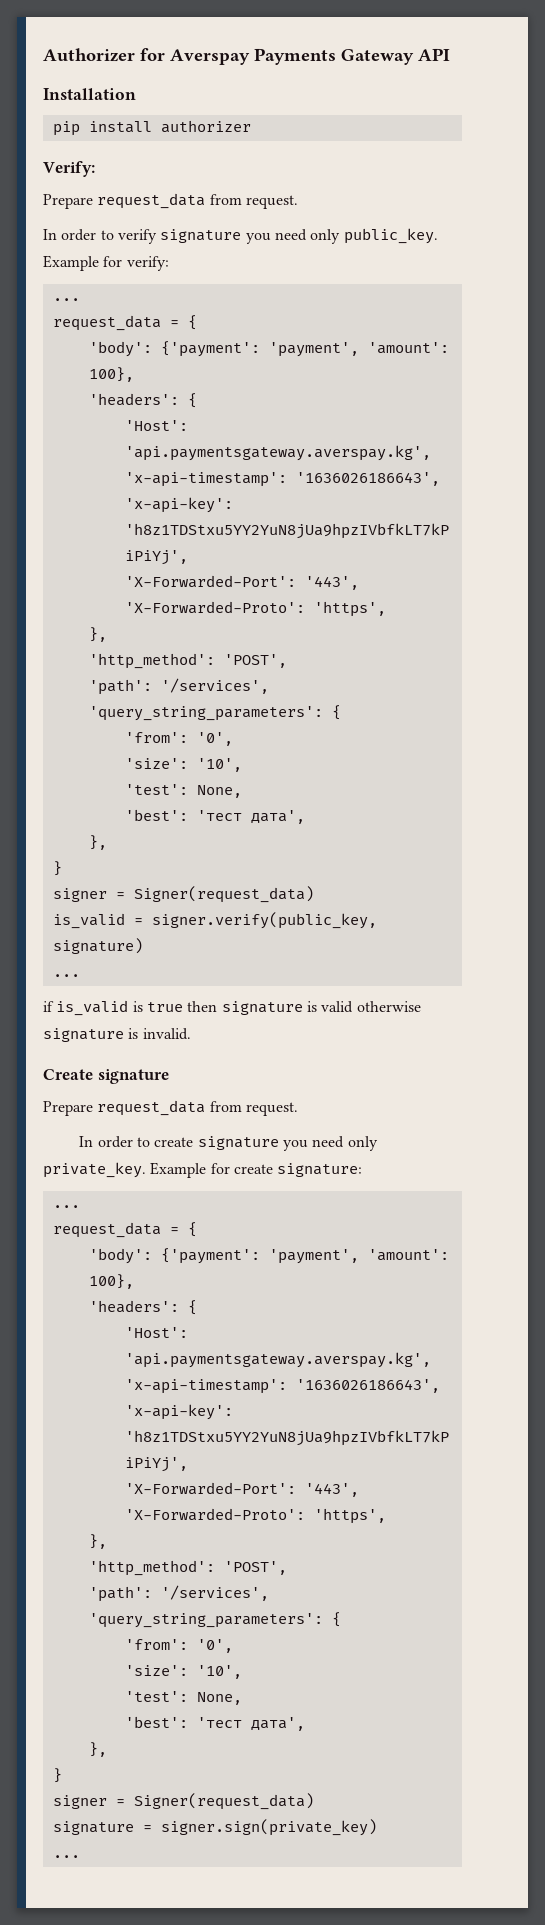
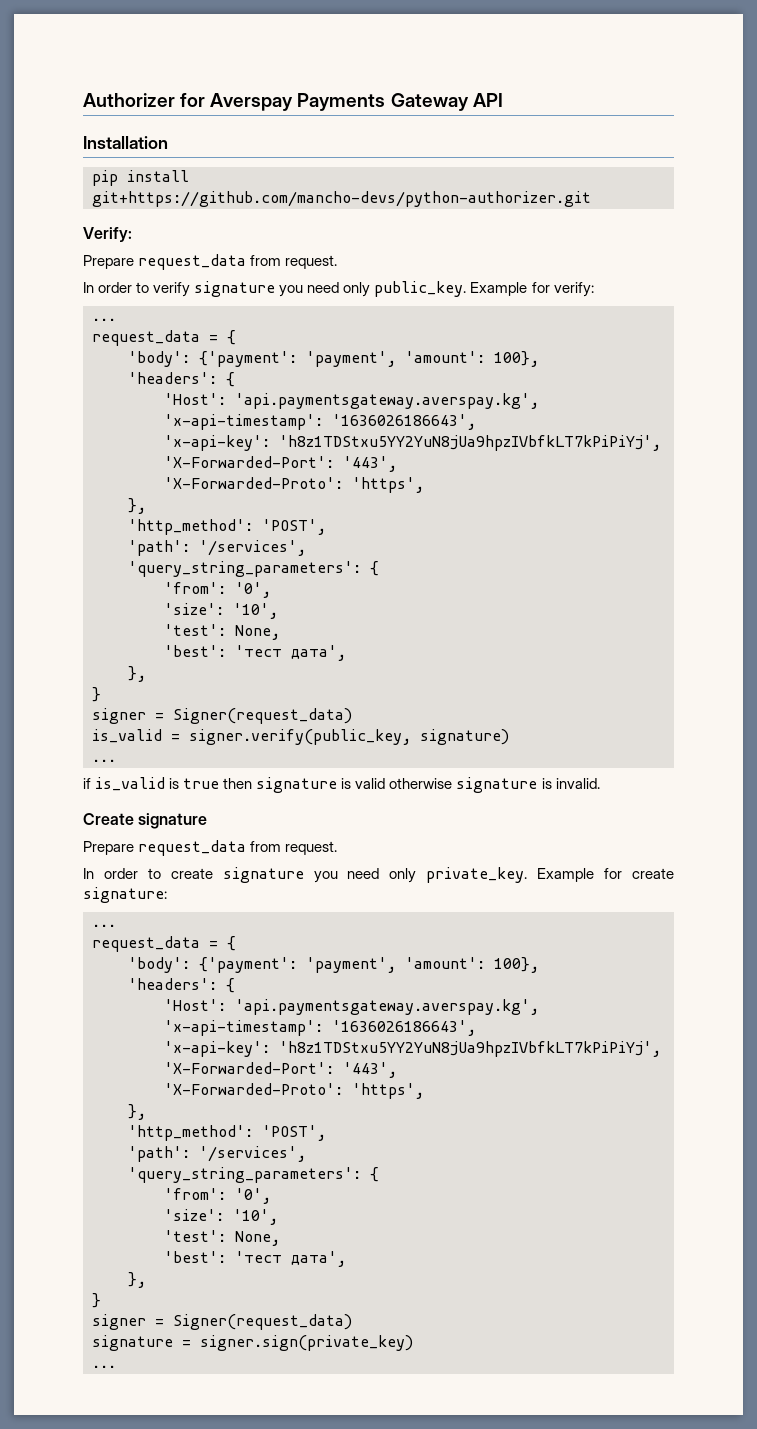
[160,120,251,133] authorizer -> [92,191,591,207] git+https://github.com/mancho-devs/python-authorizer.git

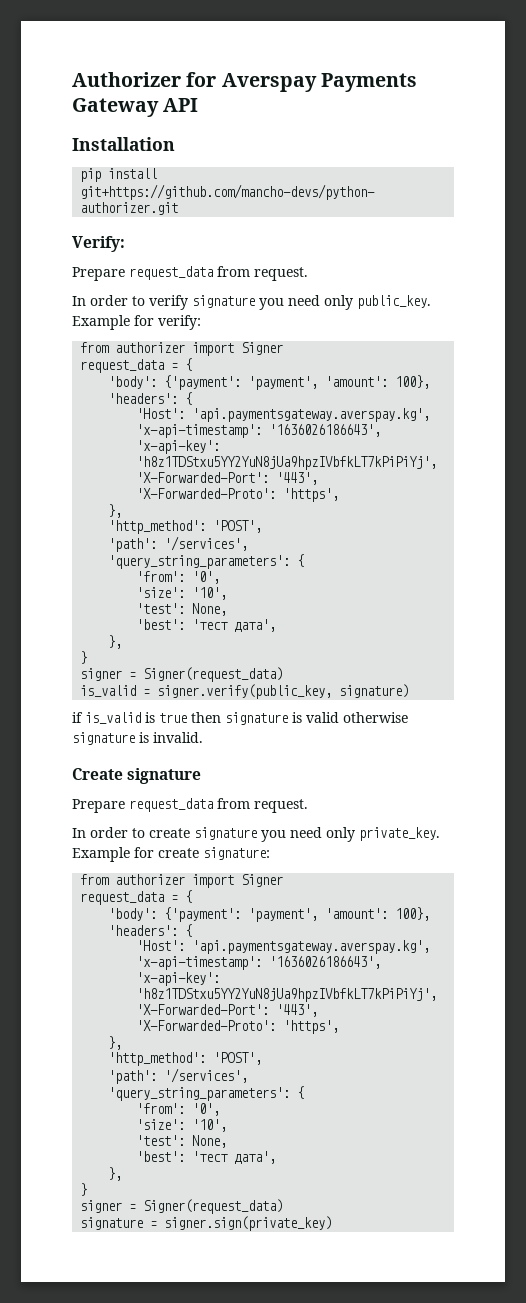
[92,318,116,321] ... -> [80,342,284,356] from authorizer import Signer
[92,759,116,762] // ... -> (410, 691) none
[92,924,116,927] ... -> [80,874,284,888] from authorizer import Signer
[92,1365,116,1368] // ... -> (333, 1223) none

